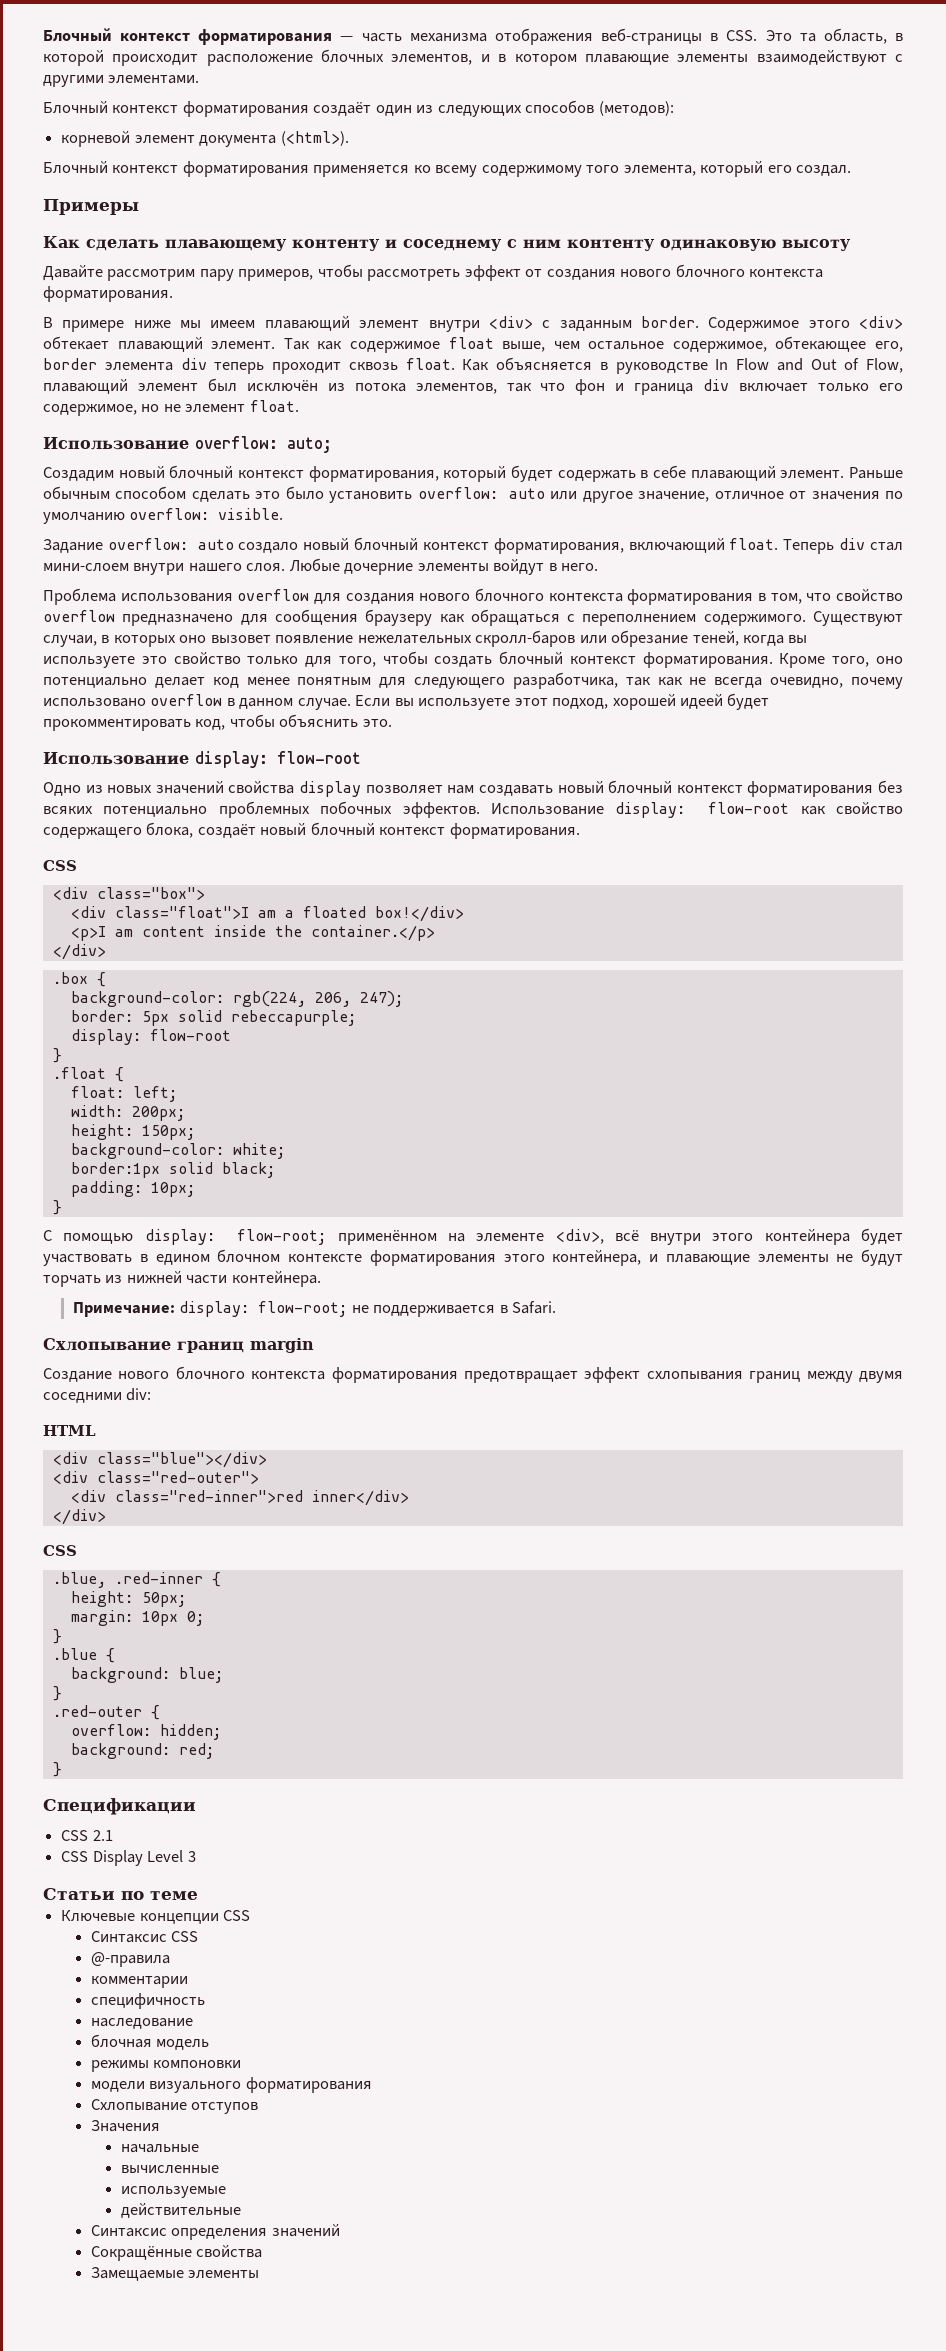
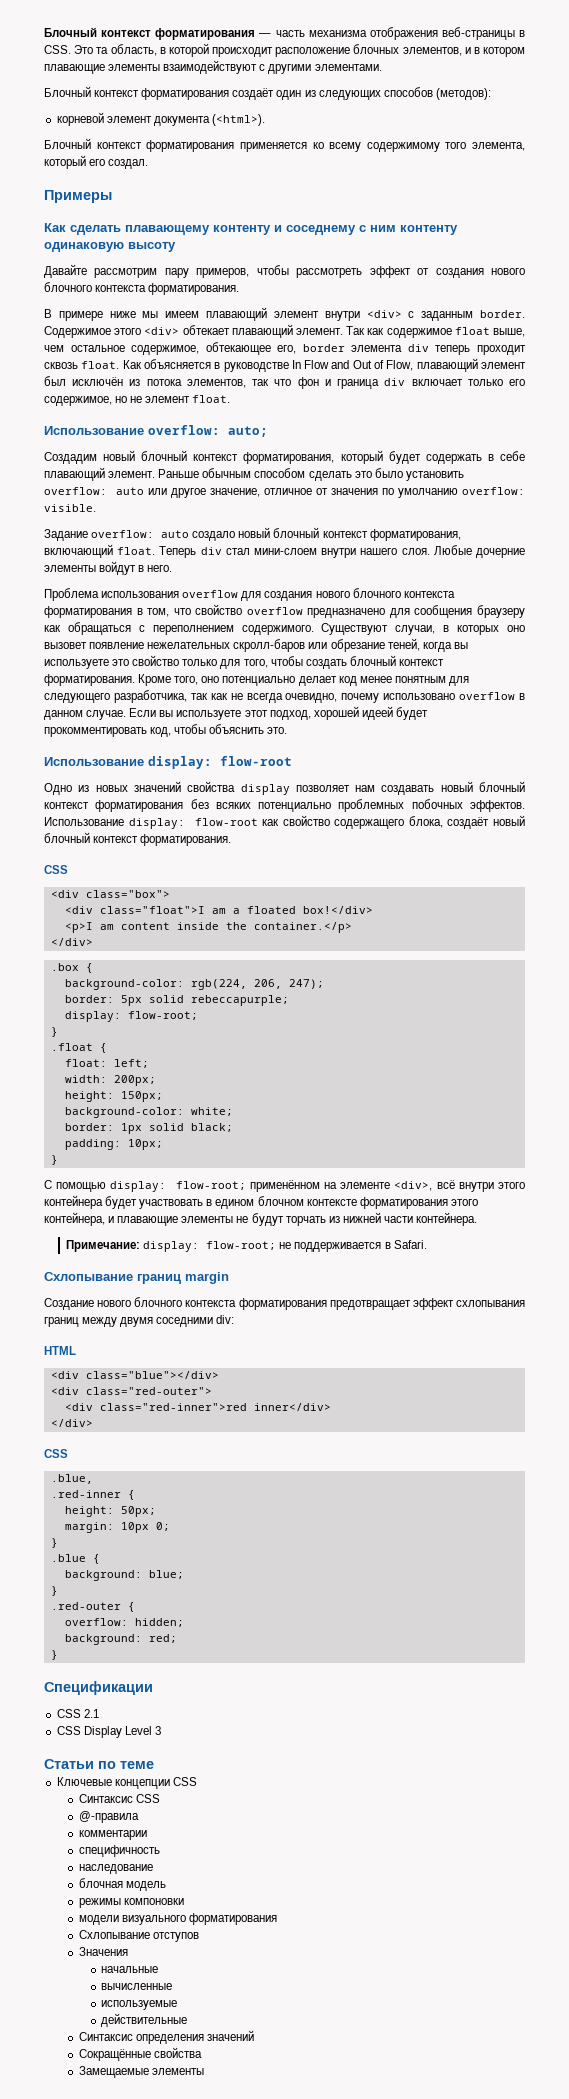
[149,1029,231,1041] flow-root -> [127,1011,198,1020] flow-root;
[70,1162,160,1178] border:1px -> [64,1123,142,1134] border: 1px
(106, 1580) none -> (93, 1479) //

